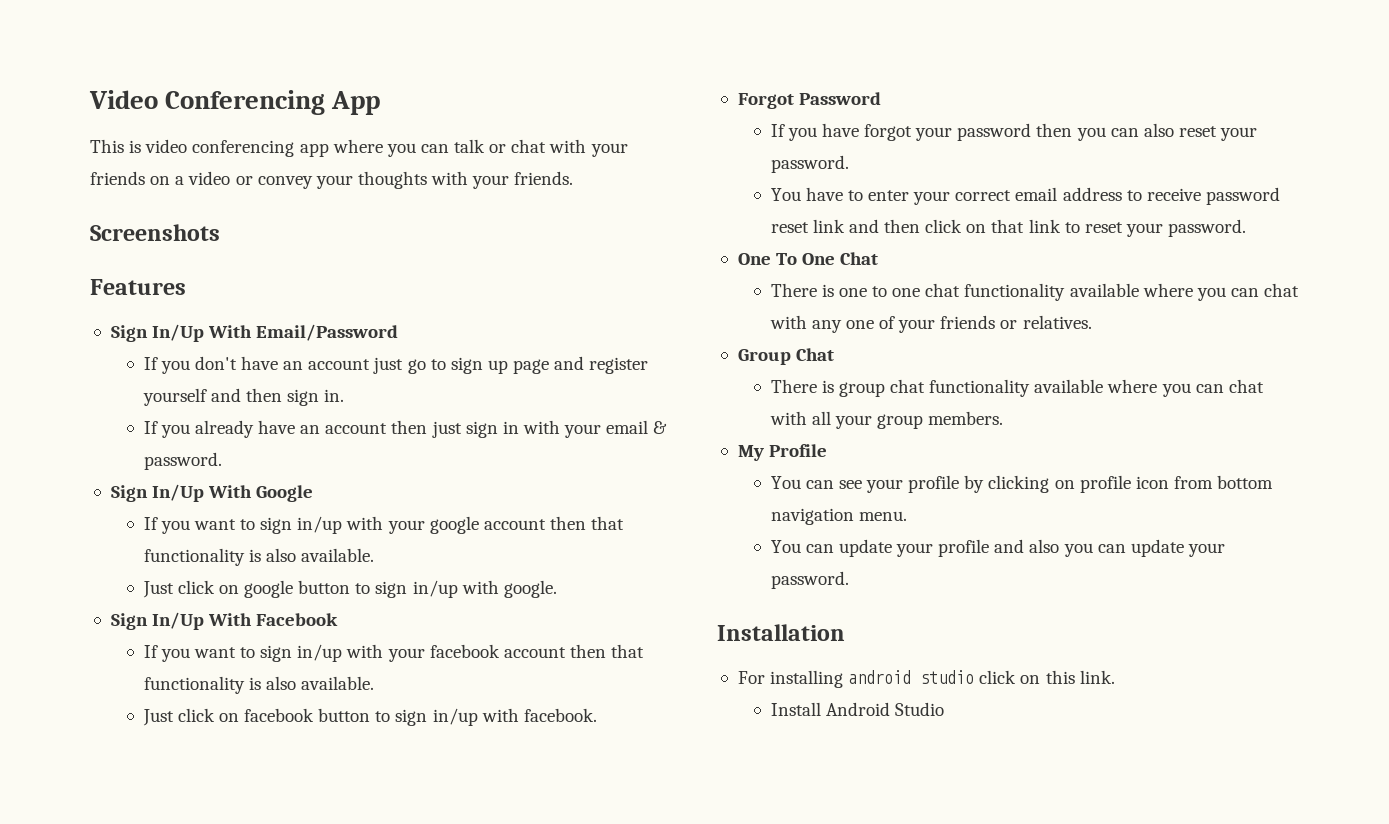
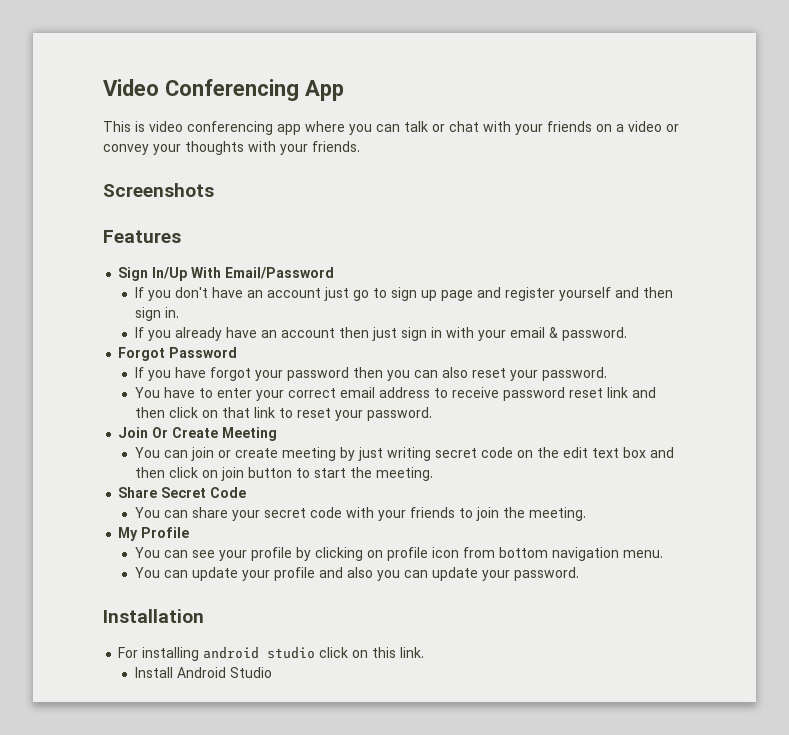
[110,484,314,502] [143,516,625,534] [143,548,375,566] [142,580,557,598] [110,612,339,630] [143,644,645,662] [143,676,375,694] [142,708,597,726] // Sign In/Up With Google // If you want to sign in/up with your google account then that functionality is also available. // Just click on google button to sign in/up with google. // Sign In/Up With Facebook // If you want to sign in/up with your facebook account then that functionality is also available. // Just click on facebook button to sign in/up with facebook. -> (627, 334) none
[737,252,879,265] [770,283,1300,301] [769,315,1092,333] [737,348,835,365] [770,379,1264,397] [769,411,1004,429] One To One Chat // There is one to one chat functionality available where you can chat with any one of your friends or relatives. // Group Chat // There is group chat functionality available where you can chat with all your group members. -> [118,427,278,441] [134,447,674,461] [134,467,433,481] [118,487,247,498] [134,507,586,521] Join Or Create Meeting // You can join or create meeting by just writing secret code on the edit text box and then click on join button to start the meeting. // Share Secret Code // You can share your secret code with your friends to join the meeting.

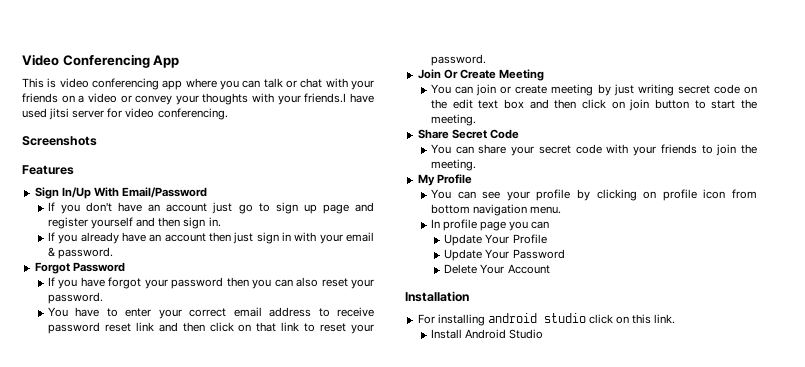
[312,141,360,152] friends. -> [304,93,374,103] [22,108,228,120] friends.I have used jitsi server for video conferencing.
[134,567,579,581] You can update your profile and also you can update your password. -> [430,219,550,231] [444,234,547,246] [444,249,565,261] [444,264,550,274] In profile page you can // Update Your Profile // Update Your Password // Delete Your Account

